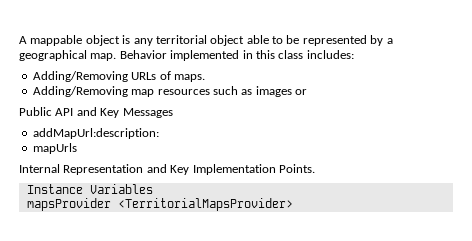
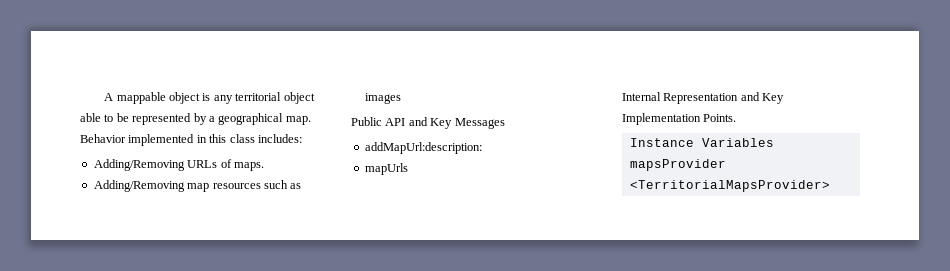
[295,89,307,95] or -> (401, 98) none

